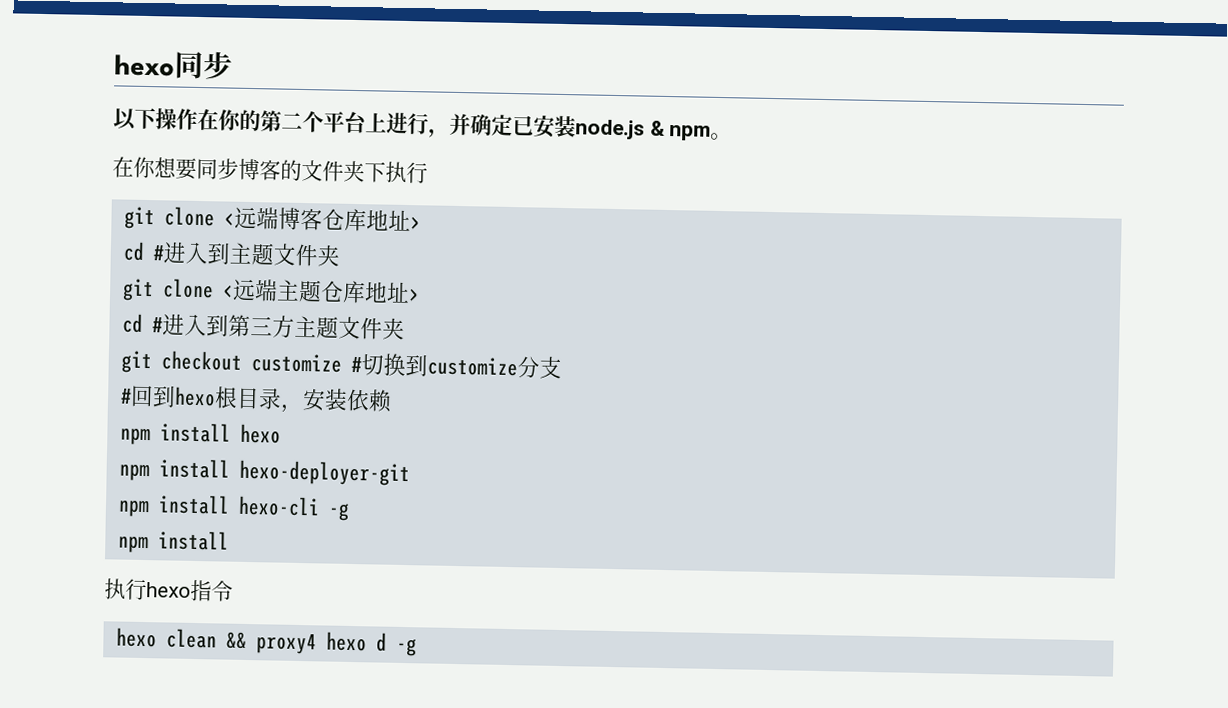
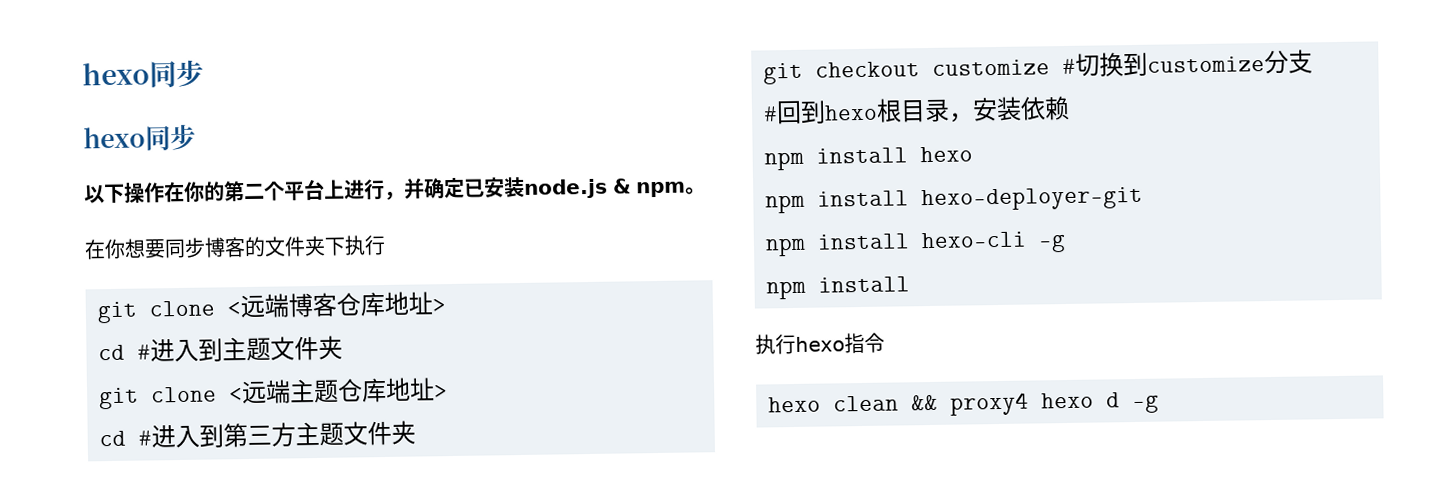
[114,51,233,80] hexo同步 -> [82,59,204,88] [83,124,196,151] hexo同步 // hexo同步

